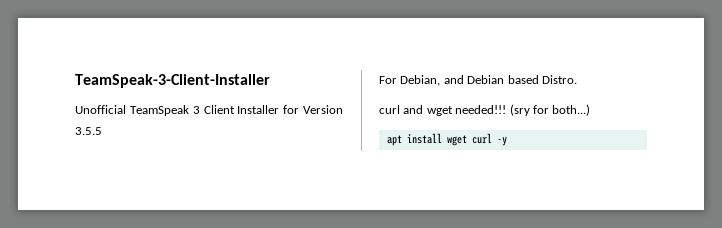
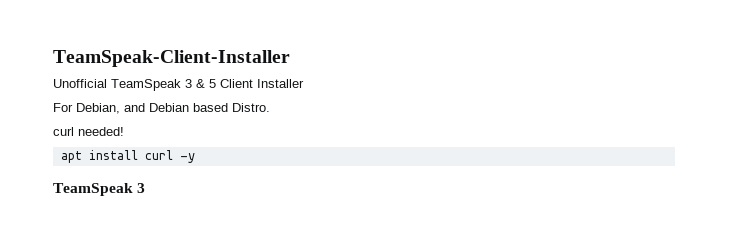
[75,74,270,88] TeamSpeak-3-Client-Installer -> [53,50,290,67] TeamSpeak-Client-Installer
(200, 110) none -> [196,79,216,88] & 5
[283,105,343,114] [75,127,102,135] for Version 3.5.5 -> (304, 83) none
[403,104,591,116] and wget needed!!! (sry for both...) -> [78,127,124,136] needed!
[446,135,467,146] wget -> (138, 155) none
(507, 141) none -> [53,183,146,196] // TeamSpeak 3

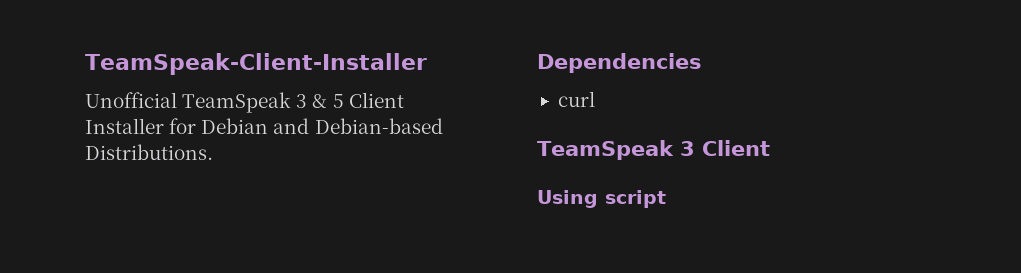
[53,103,270,114] [53,127,124,136] [60,150,195,163] [53,183,146,196] // For Debian, and Debian based Distro. // curl needed! // apt install curl -y // TeamSpeak 3 -> [169,118,443,134] [85,144,213,160] [537,53,702,73] [557,91,595,107] [537,140,770,160] [537,190,666,208] for Debian and Debian-based Distributions. // Dependencies // curl // TeamSpeak 3 Client // Using script

